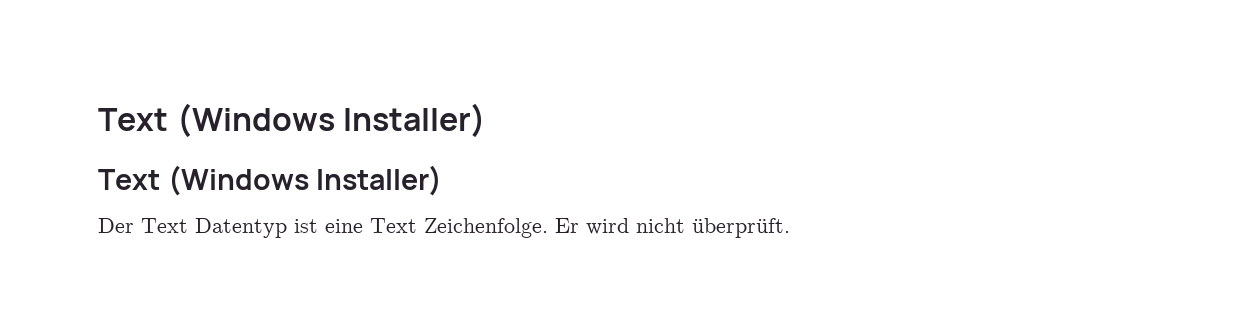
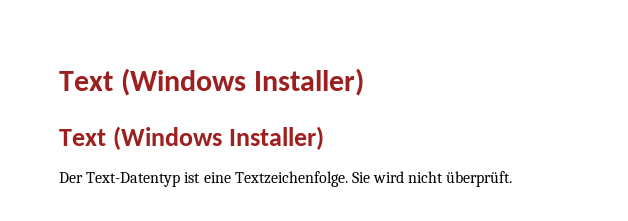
[141,218,579,238] Text Datentyp ist eine Text Zeichenfolge. Er -> [86,171,370,187] Text-Datentyp ist eine Textzeichenfolge. Sie

